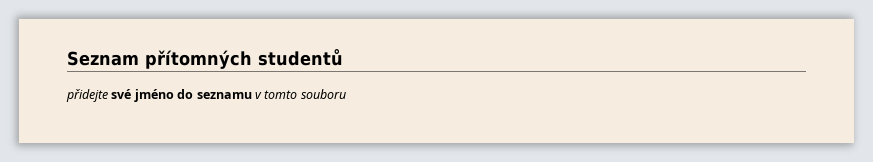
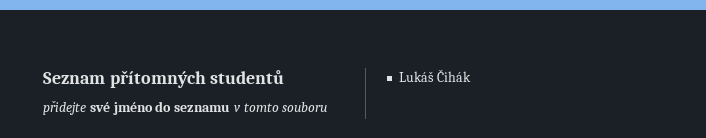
(346, 94) none -> [399,69,472,82] // Lukáš Čihák

